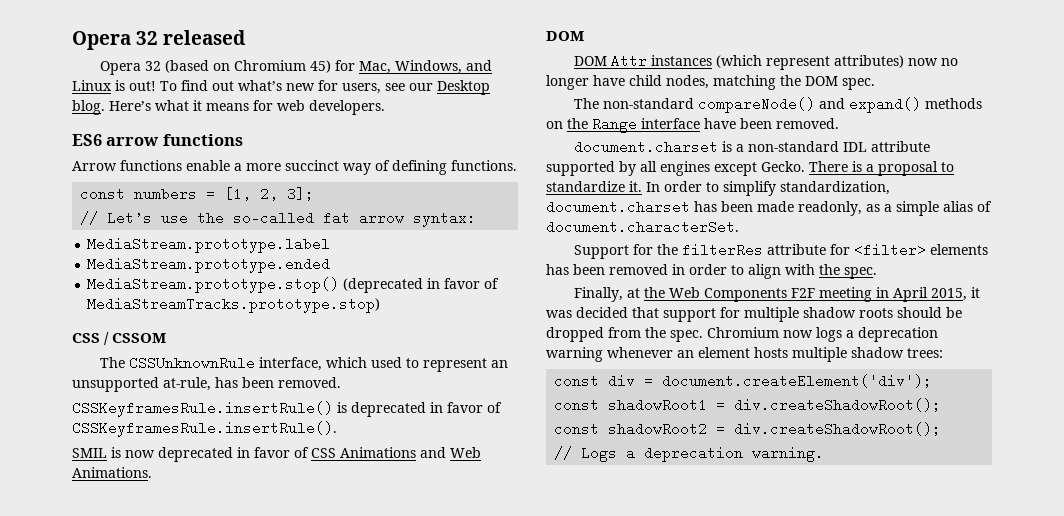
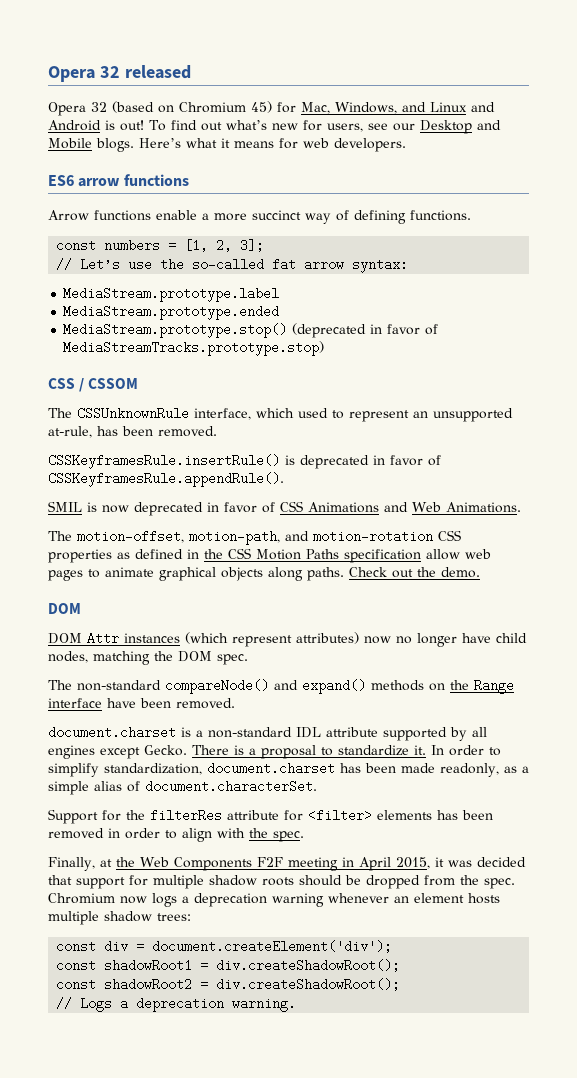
(112, 85) none -> [471,102,495,112] [48,120,101,131] and Android
[72,100,105,115] blog. -> [476,120,501,130] [48,138,134,152] and Mobile blogs.
[72,421,337,437] CSSKeyframesRule.insertRule(). -> [48,472,284,487] CSSKeyframesRule.appendRule().
(152, 472) none -> [48,530,461,545] [48,548,491,563] [48,567,480,581] // The motion-offset, motion-path, and motion-rotation CSS properties as defined in the CSS Motion Paths specification allow web pages to animate graphical objects along paths. Check out the demo.

